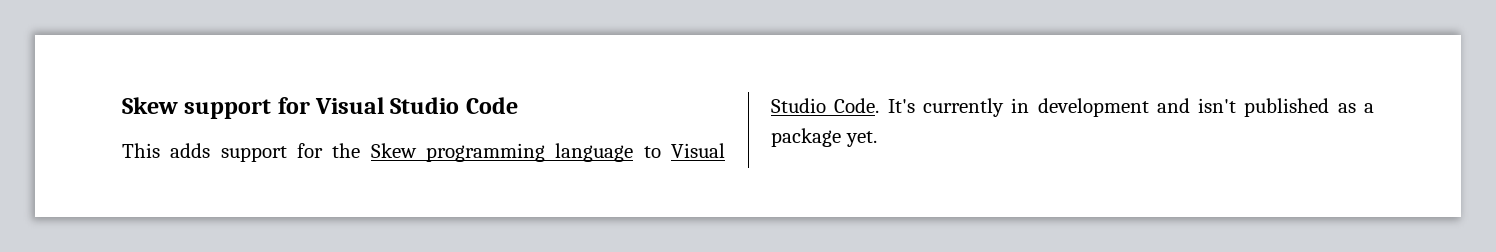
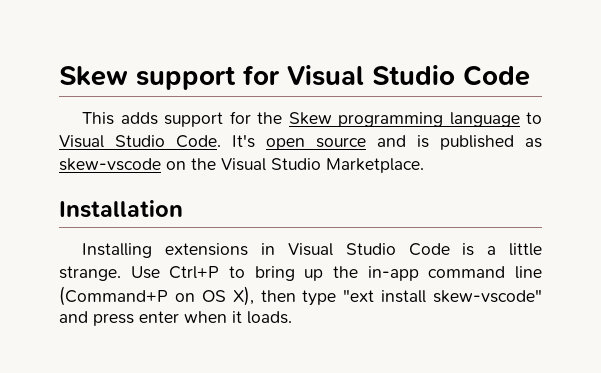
[922,98,1374,117] [771,128,877,147] currently in development and isn't published as a package yet. -> [266,135,542,150] [59,158,424,173] [59,200,183,218] [82,243,542,258] [59,266,542,281] [59,286,542,306] [59,311,292,326] open source and is published as skew-vscode on the Visual Studio Marketplace. // Installation // Installing extensions in Visual Studio Code is a little strange. Use Ctrl+P to bring up the in-app command line (Command+P on OS X), then type "ext install skew-vscode" and press enter when it loads.

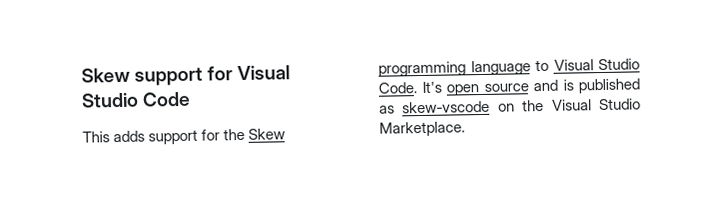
[59,200,183,218] [82,243,542,258] [59,266,542,281] [59,286,542,306] [59,311,292,326] // Installation // Installing extensions in Visual Studio Code is a little strange. Use Ctrl+P to bring up the in-app command line (Command+P on OS X), then type "ext install skew-vscode" and press enter when it loads. -> (465, 129) none

